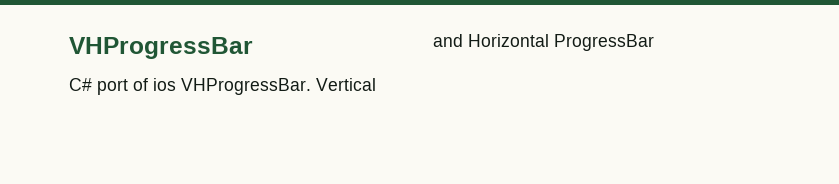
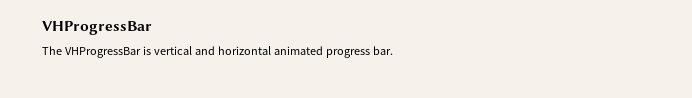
[69,78,376,95] [433,34,654,51] C# port of ios VHProgressBar. Vertical and Horizontal ProgressBar -> [42,46,393,58] The VHProgressBar is vertical and horizontal animated progress bar.

